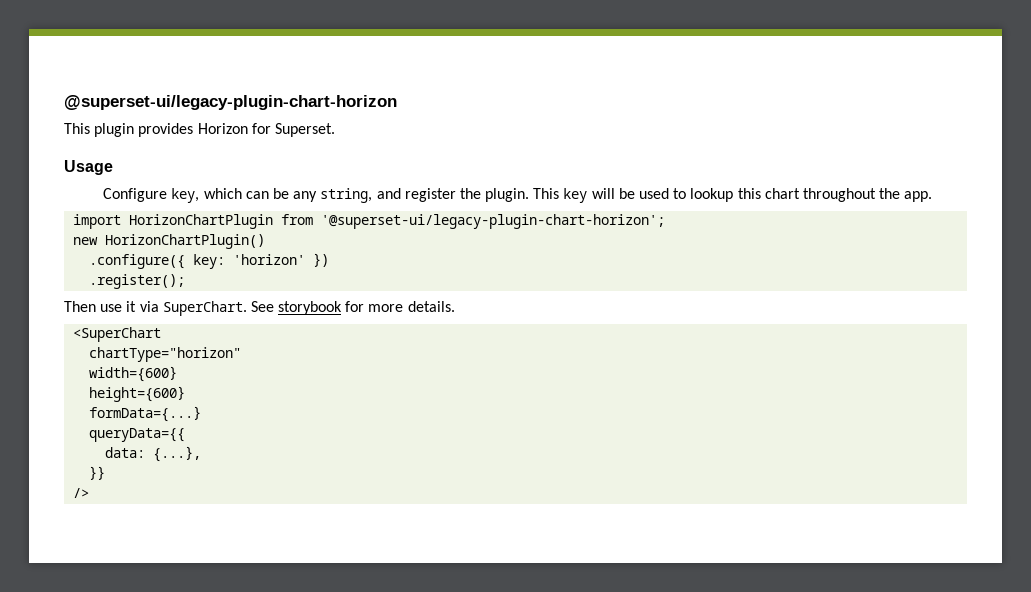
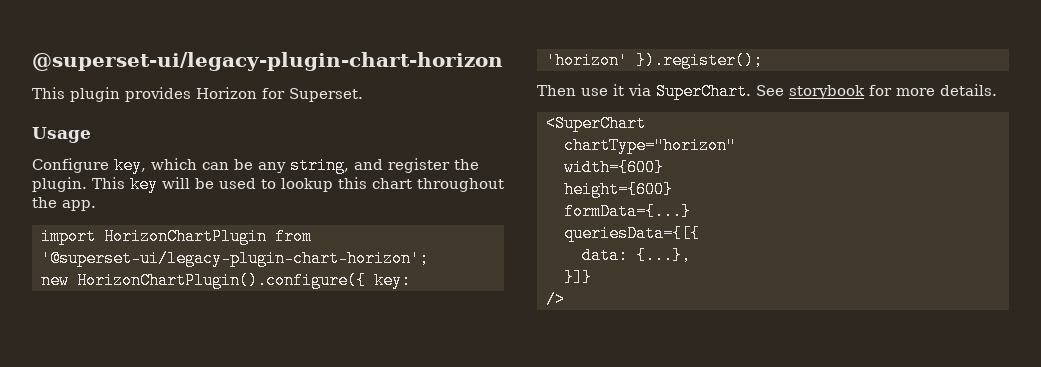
[105,234,266,249] [89,253,330,269] [89,274,186,289] HorizonChartPlugin() // .configure({ key: 'horizon' }) // .register(); -> [76,272,411,289] [545,52,763,69] HorizonChartPlugin().configure({ key: 'horizon' }).register();
[89,428,186,442] queryData={{ -> [563,225,700,242] queriesData={[{
[89,466,106,480] }} -> [563,269,592,286] }]}

